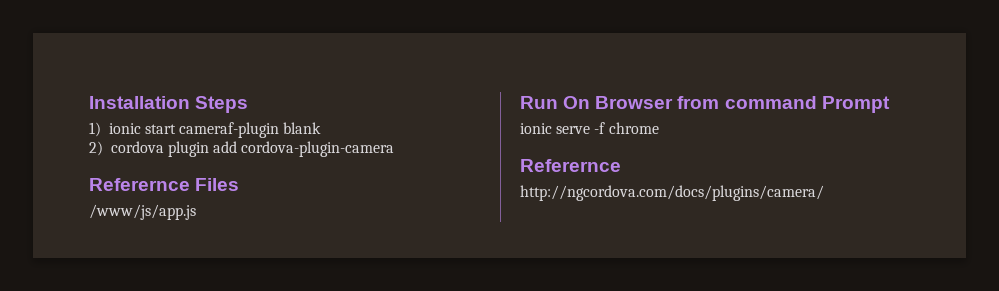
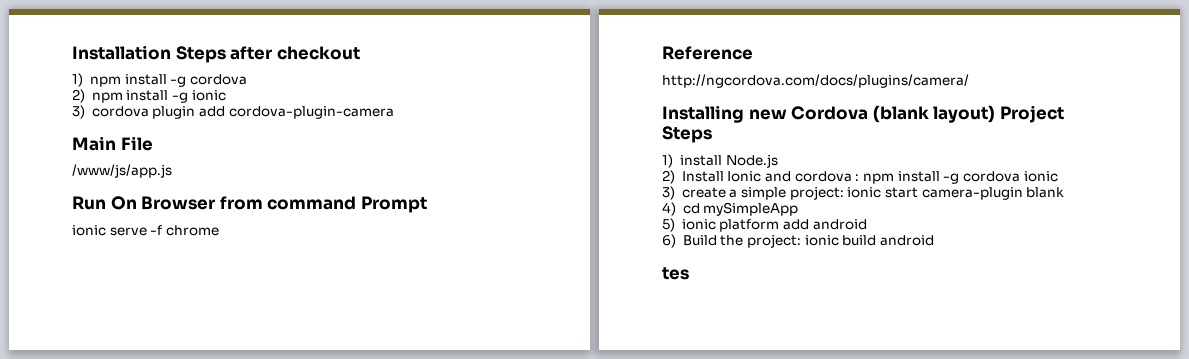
[89,122,322,138] [89,141,103,156] // 1) ionic start cameraf-plugin blank // 2) -> [230,46,360,60] [72,73,247,87] [72,89,226,103] [72,105,85,119] after checkout // 1) npm install -g cordova // 2) npm install -g ionic // 3)
[89,178,240,191] Referernce Files -> [72,136,153,151] Main File
[520,159,621,172] Referernce -> [662,46,753,60] Reference
(824, 193) none -> [662,105,1064,123] [662,126,712,143] [662,154,778,168] [662,170,1058,184] [662,186,1065,200] [662,202,799,216] [662,218,867,232] [662,234,934,248] [662,267,689,280] // Installing new Cordova (blank layout) Project Steps // 1) install Node.js // 2) Install Ionic and cordova : npm install -g cordova ionic // 3) create a simple project: ionic start camera-plugin blank // 4) cd mySimpleApp // 5) ionic platform add android // 6) Build the project: ionic build android // tes

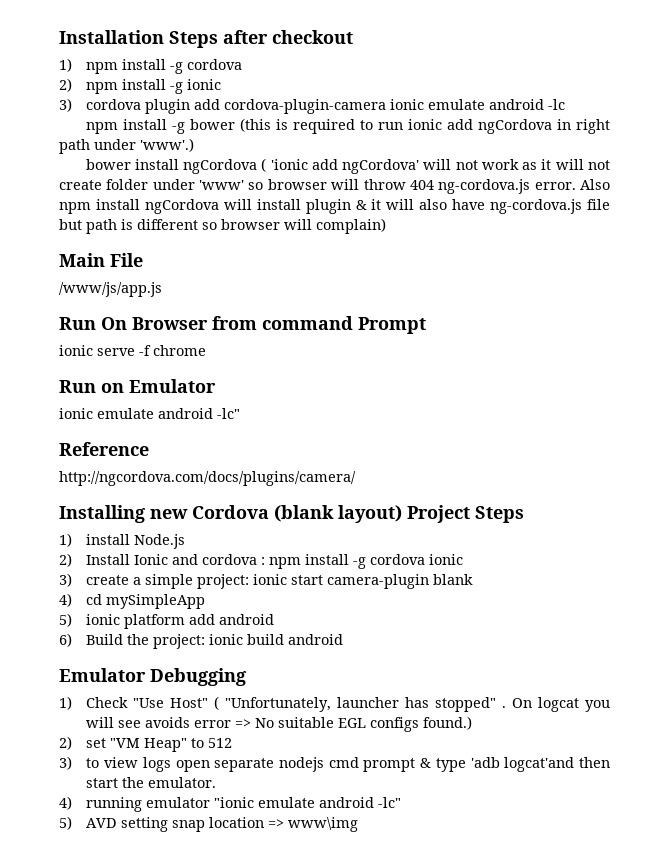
(394, 112) none -> [390,99,566,110] [85,118,610,134] [59,138,194,154] [85,158,610,174] [59,179,611,194] [59,199,610,214] [59,218,386,234] ionic emulate android -lc // npm install -g bower (this is required to run ionic add ngCordova in right path under 'www'.) // bower install ngCordova ( 'ionic add ngCordova' will not work as it will not create folder under 'www' so browser will throw 404 ng-cordova.js error. Also npm install ngCordova will install plugin & it will also have ng-cordova.js file but path is different so browser will complain)
(219, 230) none -> [59,379,216,393] [59,408,240,419] // Run on Emulator // ionic emulate android -lc"
[662,267,689,280] tes -> [59,668,246,686] [59,696,611,712] [86,716,473,732] [59,736,233,752] [59,756,611,772] [86,777,217,788] [59,796,402,812] [59,816,359,832] Emulator Debugging // 1) Check "Use Host" ( "Unfortunately, launcher has stopped" . On logcat you will see avoids error => No suitable EGL configs found.) // 2) set "VM Heap" to 512 // 3) to view logs open separate nodejs cmd prompt & type 'adb logcat'and then start the emulator. // 4) running emulator "ionic emulate android -lc" // 5) AVD setting snap location => www\img

